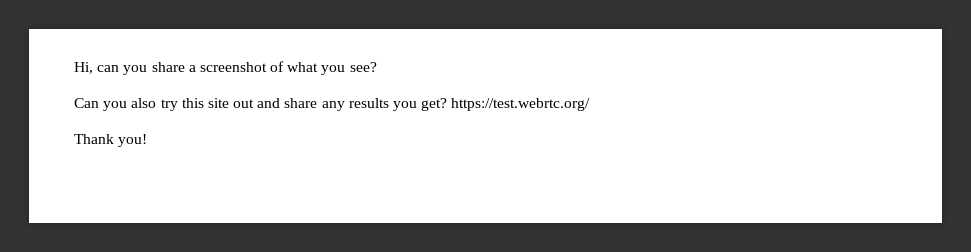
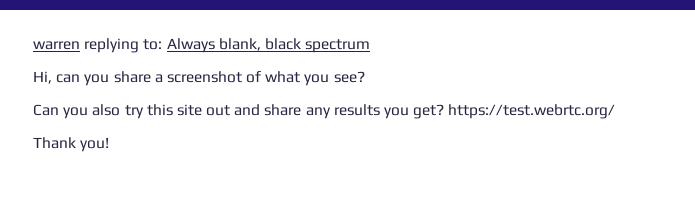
(74, 68) none -> [33,38,371,53] warren replying to: Always blank, black spectrum //

